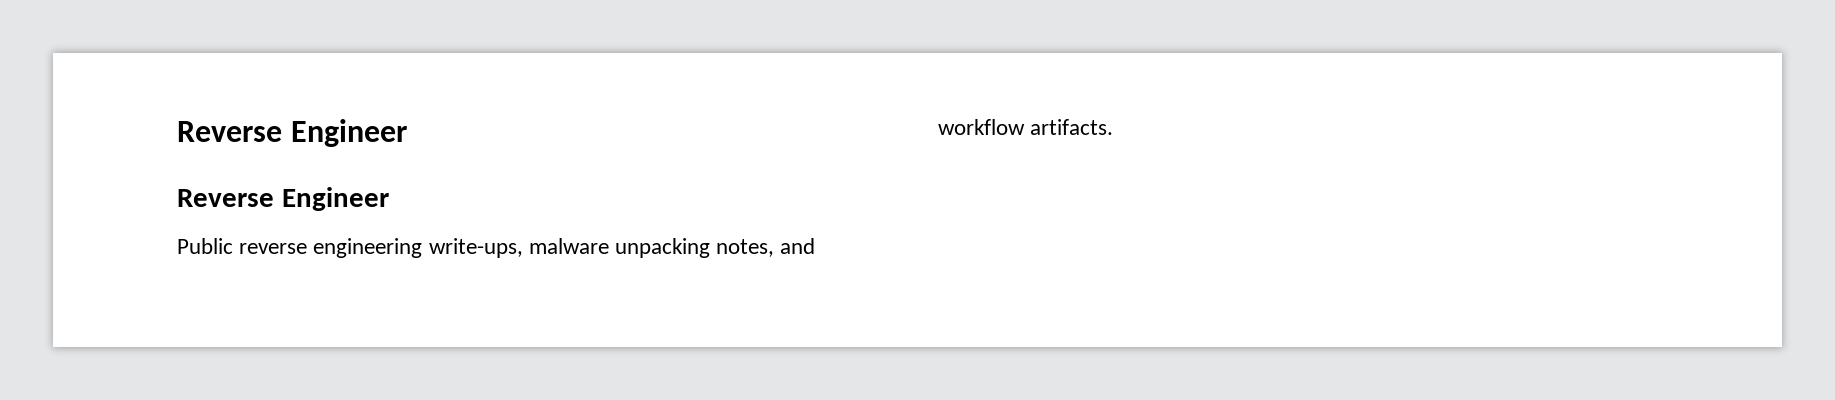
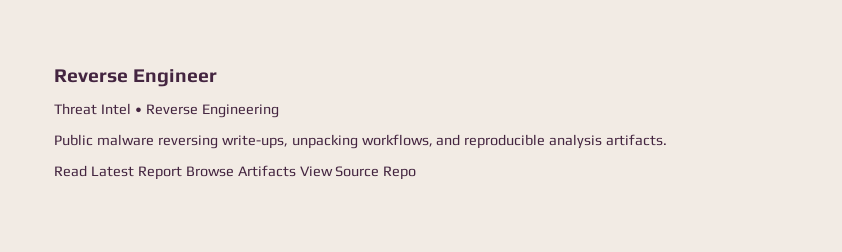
[177,119,407,147] [177,187,389,211] [177,238,816,258] [938,119,1114,135] Reverse Engineer // Reverse Engineer // Public reverse engineering write-ups, malware unpacking notes, and workflow artifacts. -> [54,69,218,87] [54,103,279,118] [54,134,668,149] [54,165,417,180] Reverse Engineer // Threat Intel • Reverse Engineering // Public malware reversing write-ups, unpacking workflows, and reproducible analysis artifacts. // Read Latest Report Browse Artifacts View Source Repo

